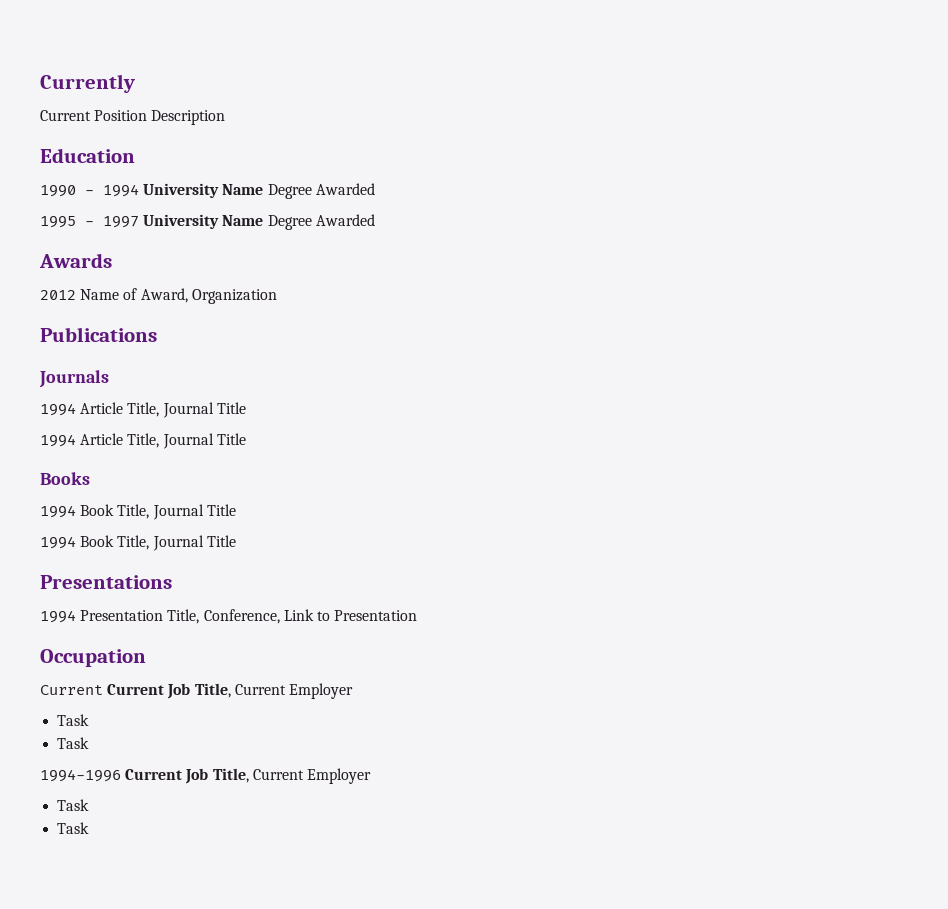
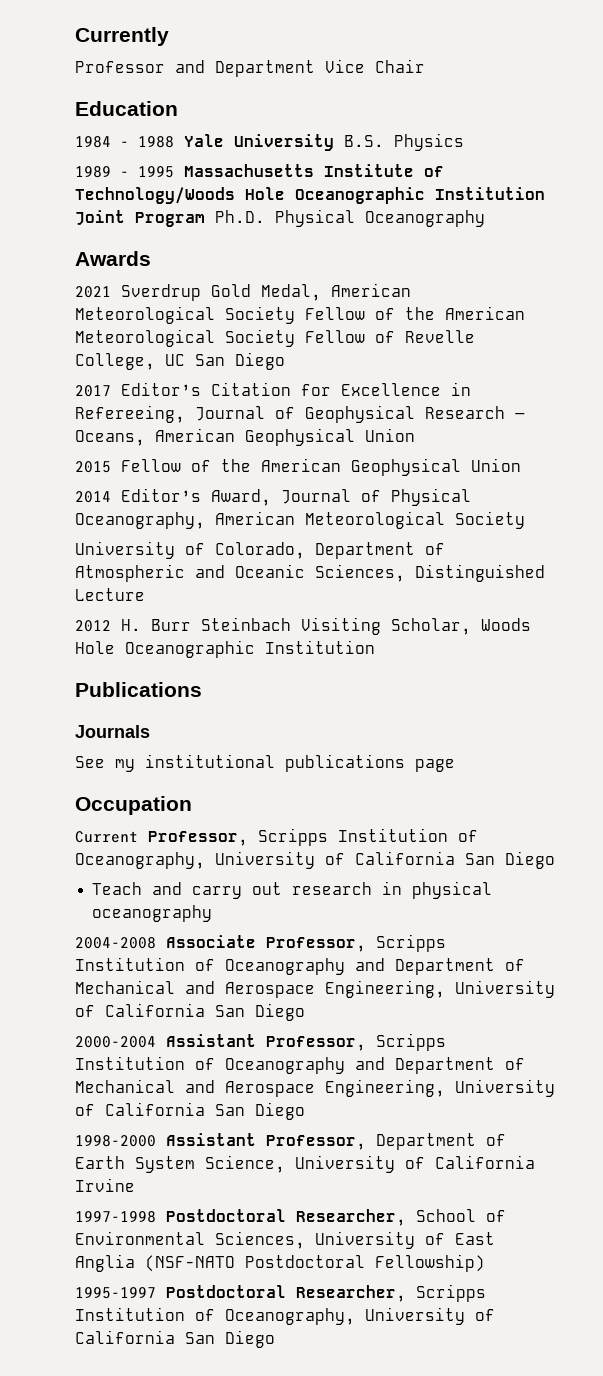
[40,110,226,125] [40,148,135,163] [40,183,375,199] [40,214,375,230] [39,253,112,268] [40,288,277,304] [40,327,157,342] [39,370,109,388] [40,402,246,418] [40,433,246,449] [40,472,90,485] [40,504,236,520] [40,535,236,551] [40,575,172,589] [40,609,418,624] [40,649,146,667] [40,683,353,699] [57,714,90,726] [57,737,90,749] [40,768,371,784] [57,799,90,811] [57,822,90,834] Current Position Description // Education // 1990 - 1994 University Name Degree Awarded // 1995 - 1997 University Name Degree Awarded // Awards // 2012 Name of Award, Organization // Publications // Journals // 1994 Article Title, Journal Title // 1994 Article Title, Journal Title // Books // 1994 Book Title, Journal Title // 1994 Book Title, Journal Title // Presentations // 1994 Presentation Title, Conference, Link to Presentation // Occupation // Current Current Job Title, Current Employer // Task // Task // 1994-1996 Current Job Title, Current Employer // Task // Task -> [75,59,425,77] [75,101,178,116] [75,133,464,151] [75,164,444,178] [75,187,545,204] [75,209,485,227] [75,251,151,266] [75,283,411,301] [75,306,525,324] [75,329,475,347] [75,352,285,370] [75,382,471,397] [75,405,525,423] [75,428,415,446] [75,458,521,476] [75,488,471,506] [75,511,525,529] [75,541,445,559] [75,564,545,582] [75,588,145,601] [75,617,531,635] [75,640,375,658] [75,682,202,697] [75,725,150,738] [75,754,455,772] [75,796,192,815] [75,828,478,846] [75,851,555,869] [92,881,493,899] [92,905,213,922] [75,934,446,952] [75,957,525,975] [75,980,555,998] [75,1003,305,1021] [75,1033,446,1051] [75,1056,525,1074] [75,1079,555,1097] [75,1102,305,1120] [75,1133,506,1150] [75,1155,535,1173] [75,1178,135,1192] [75,1209,506,1226] [75,1231,495,1249] [75,1254,485,1272] [75,1284,486,1302] [75,1307,495,1325] [75,1330,275,1348] Professor and Department Vice Chair // Education // 1984 - 1988 Yale University B.S. Physics // 1989 - 1995 Massachusetts Institute of Technology/Woods Hole Oceanographic Institution Joint Program Ph.D. Physical Oceanography // Awards // 2021 Sverdrup Gold Medal, American Meteorological Society Fellow of the American Meteorological Society Fellow of Revelle College, UC San Diego // 2017 Editor’s Citation for Excellence in Refereeing, Journal of Geophysical Research – Oceans, American Geophysical Union // 2015 Fellow of the American Geophysical Union // 2014 Editor’s Award, Journal of Physical Oceanography, American Meteorological Society // University of Colorado, Department of Atmospheric and Oceanic Sciences, Distinguished Lecture // 2012 H. Burr Steinbach Visiting Scholar, Woods Hole Oceanographic Institution // Publications // Journals // See my institutional publications page // Occupation // Current Professor, Scripps Institution of Oceanography, University of California San Diego // Teach and carry out research in physical oceanography // 2004-2008 Associate Professor, Scripps Institution of Oceanography and Department of Mechanical and Aerospace Engineering, University of California San Diego // 2000-2004 Assistant Professor, Scripps Institution of Oceanography and Department of Mechanical and Aerospace Engineering, University of California San Diego // 1998-2000 Assistant Professor, Department of Earth System Science, University of California Irvine // 1997-1998 Postdoctoral Researcher, School of Environmental Sciences, University of East Anglia (NSF-NATO Postdoctoral Fellowship) // 1995-1997 Postdoctoral Researcher, Scripps Institution of Oceanography, University of California San Diego

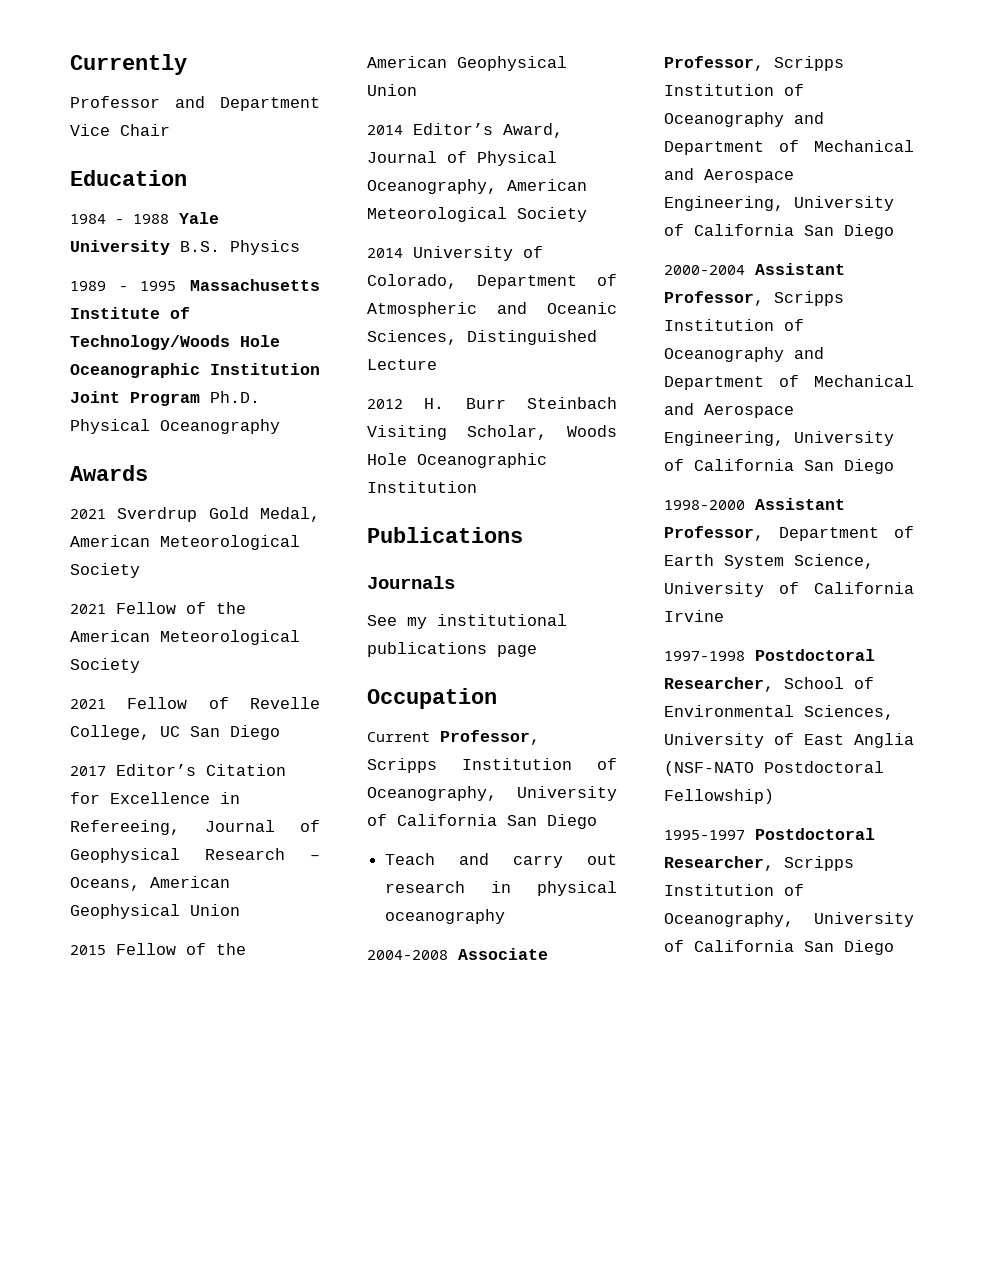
(295, 315) none -> [70,604,106,614] // 2021
(295, 338) none -> [70,699,106,709] // 2021
(525, 520) none -> [367,248,403,258] 2014

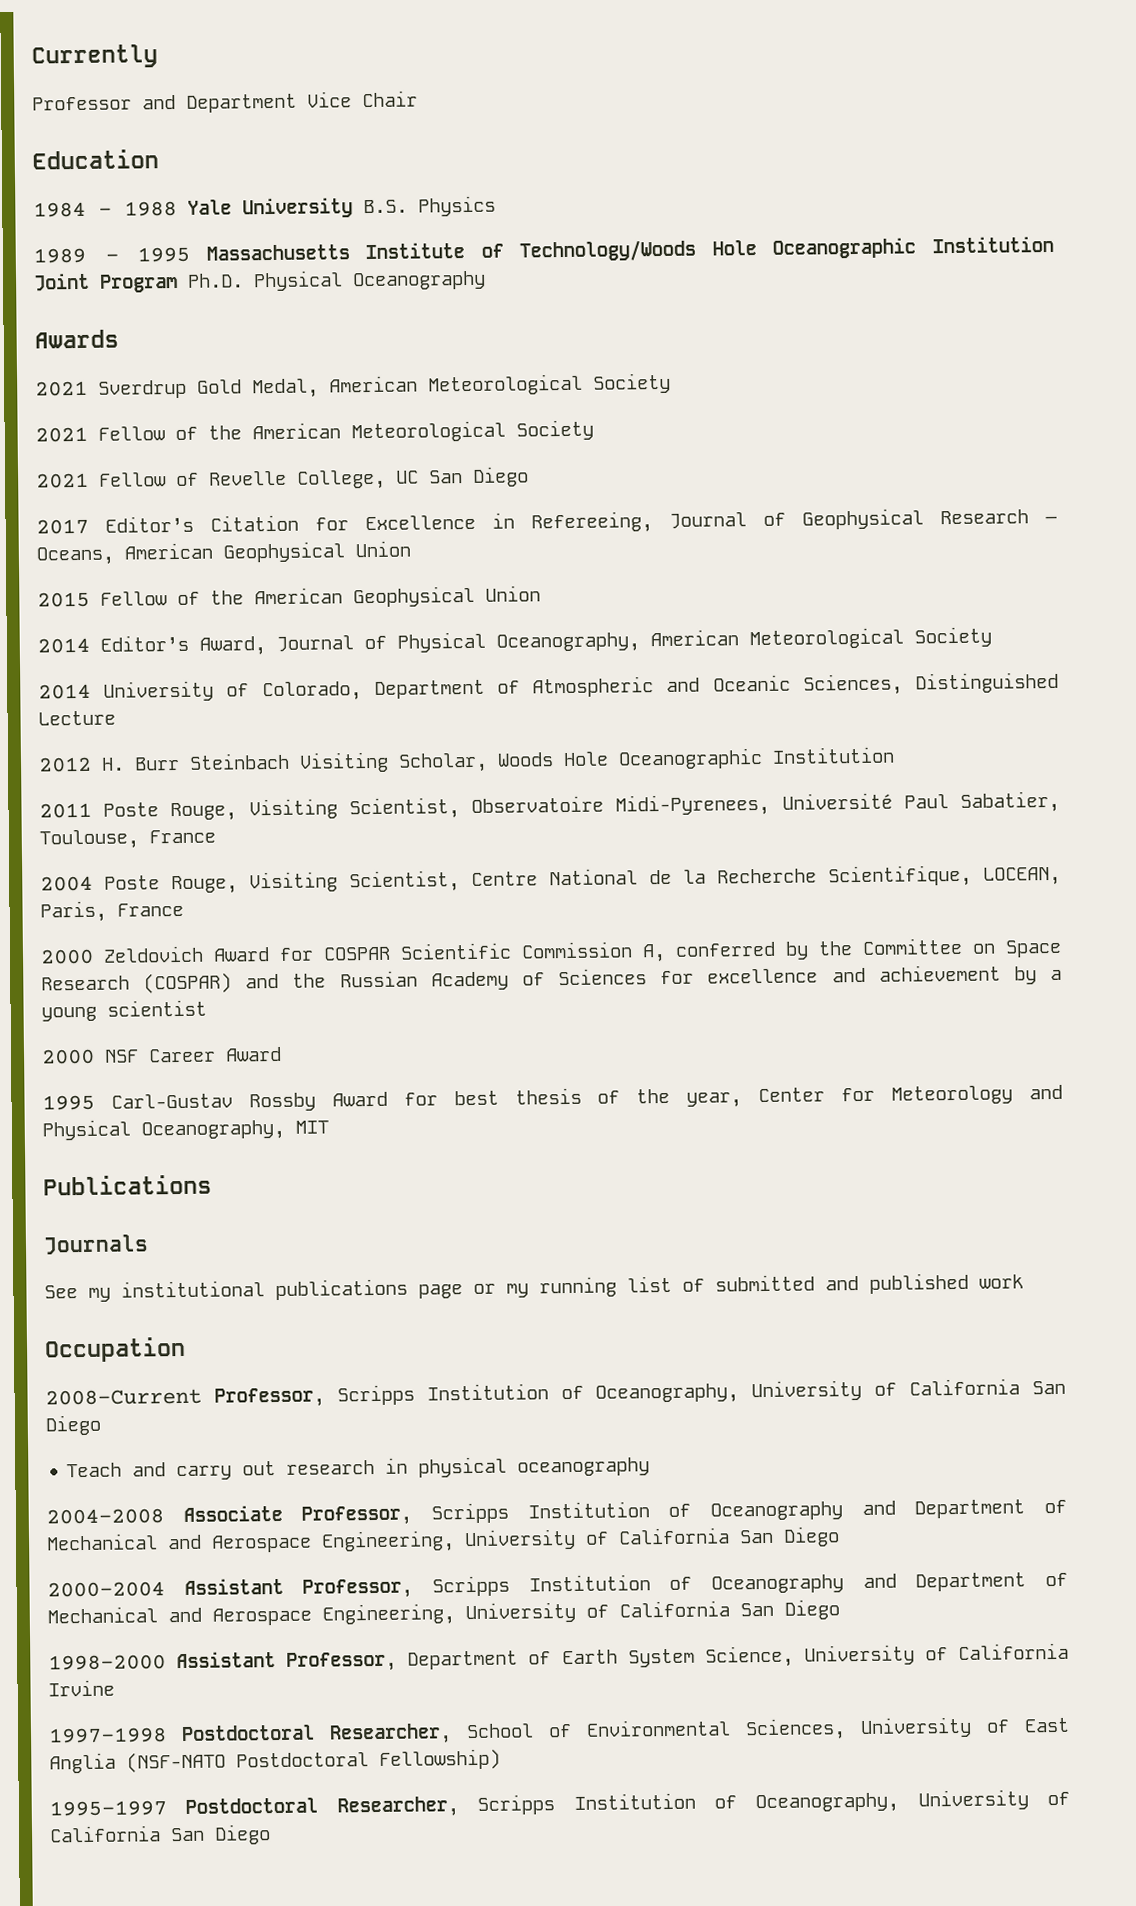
(477, 487) none -> [39,790,1060,822] [39,829,216,850] [40,864,1061,895] [40,900,184,923] [40,937,1062,965] [41,964,1062,994] [41,999,207,1022] [41,1046,282,1065] [42,1084,1063,1112] [42,1119,329,1141] // 2011 Poste Rouge, Visiting Scientist, Observatoire Midi-Pyrenees, Université Paul Sabatier, Toulouse, France // 2004 Poste Rouge, Visiting Scientist, Centre National de la Recherche Scientifique, LOCEAN, Paris, France // 2000 Zeldovich Award for COSPAR Scientific Commission A, conferred by the Committee on Space Research (COSPAR) and the Russian Academy of Sciences for excellence and achievement by a young scientist // 2000 NSF Career Award // 1995 Carl-Gustav Rossby Award for best thesis of the year, Center for Meteorology and Physical Oceanography, MIT
(537, 651) none -> [473,1272,1024,1298] or my running list of submitted and published work
[367,732,430,742] Current -> [45,1388,202,1406] 2008-Current

